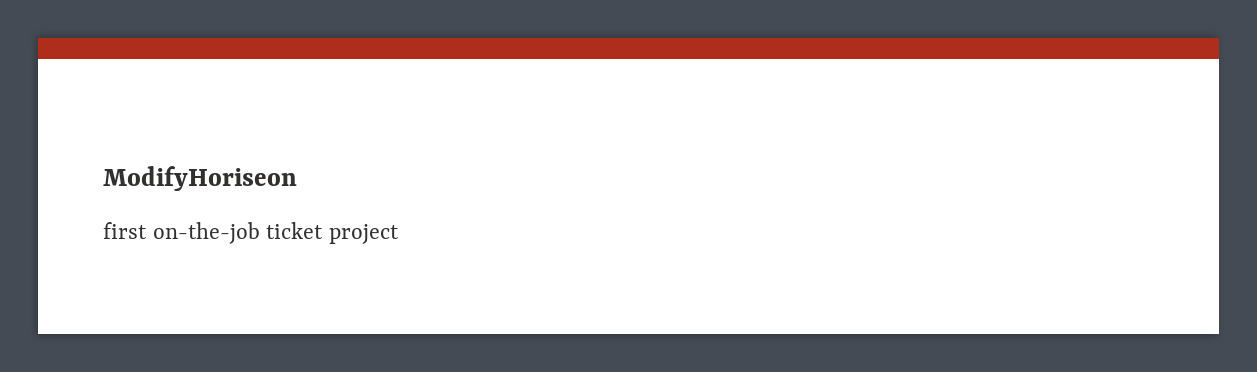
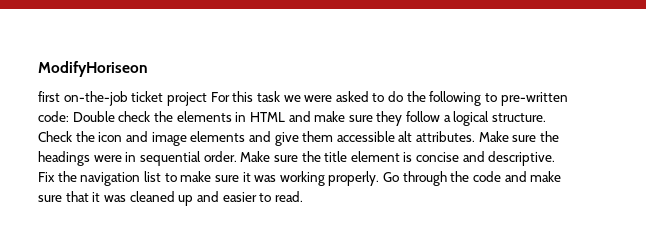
(399, 234) none -> [210,91,568,106] [38,111,547,126] [38,131,560,146] [38,151,556,166] [38,171,562,186] [38,191,303,206] For this task we were asked to do the following to pre-written code: Double check the elements in HTML and make sure they follow a logical structure. Check the icon and image elements and give them accessible alt attributes. Make sure the headings were in sequential order. Make sure the title element is concise and descriptive. Fix the navigation list to make sure it was working properly. Go through the code and make sure that it was cleaned up and easier to read.

